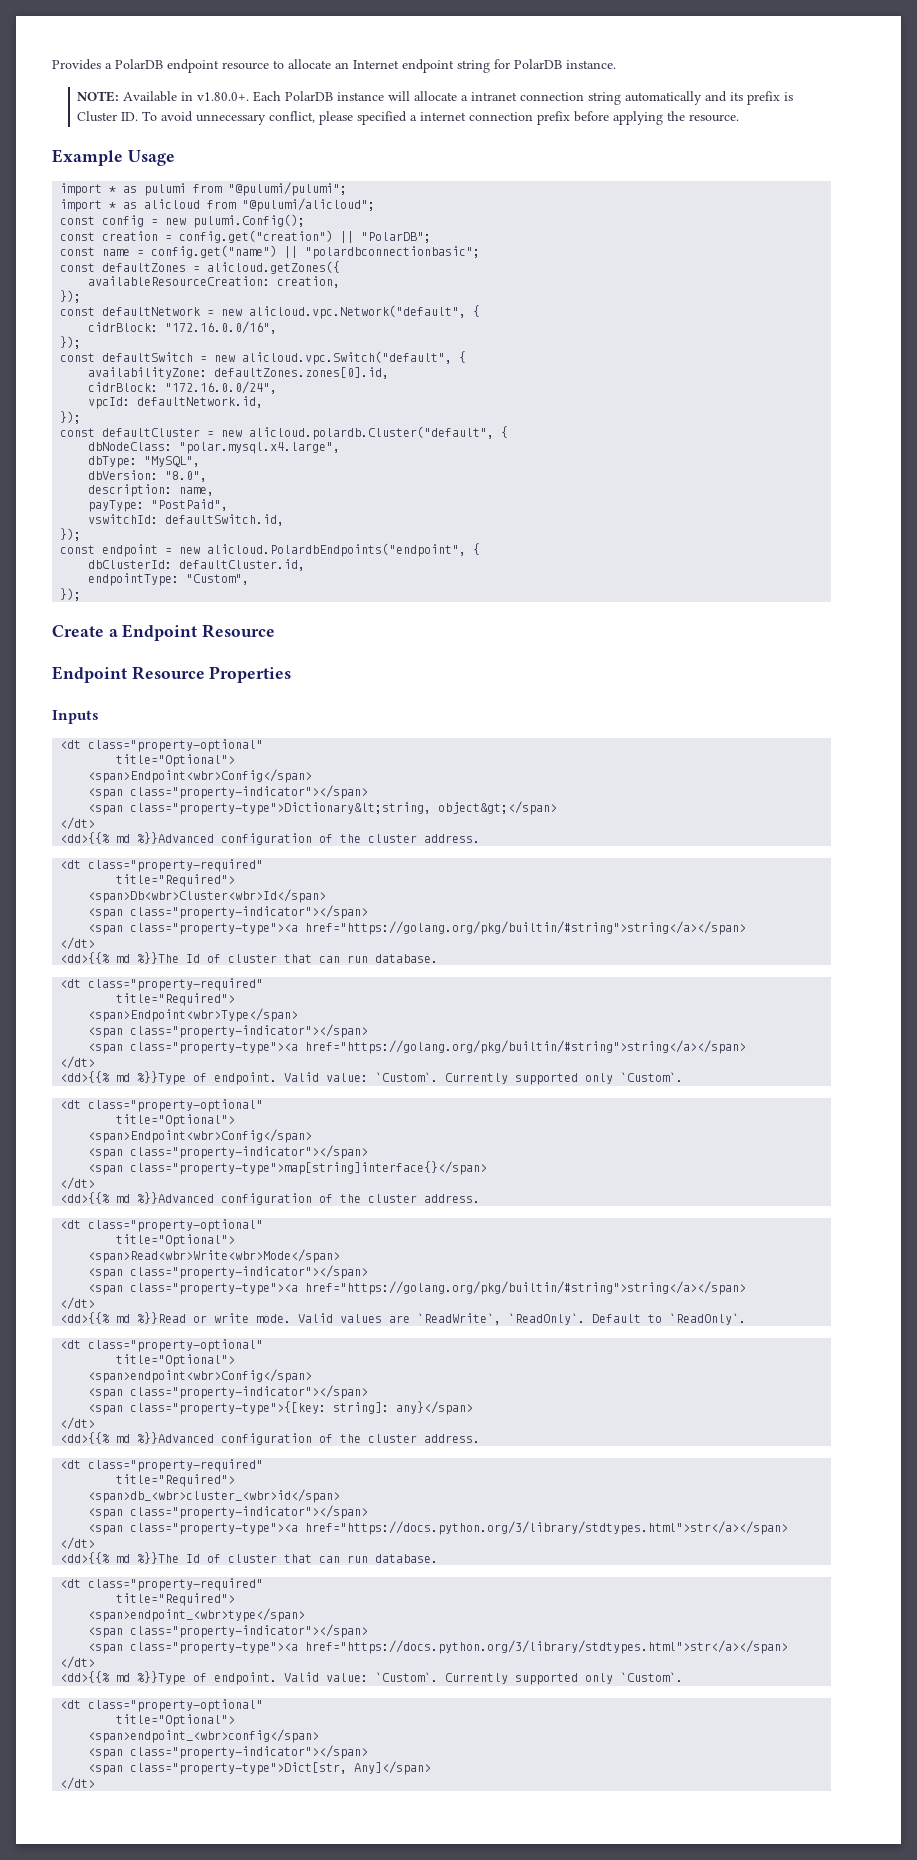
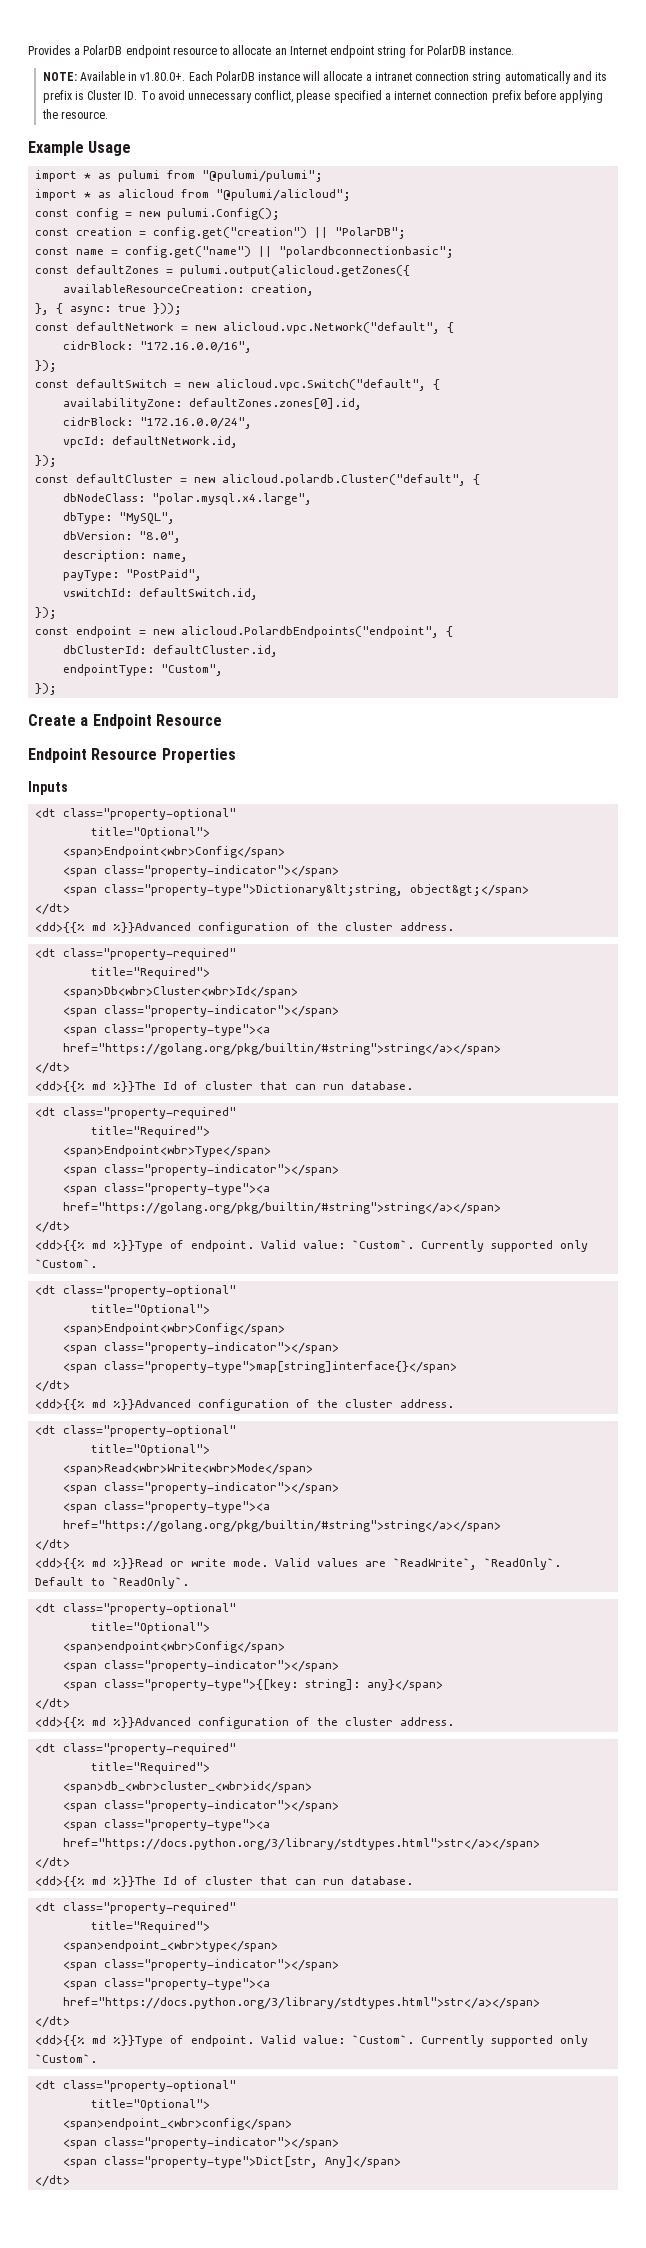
[207,261,341,274] alicloud.getZones({ -> [180,265,411,277] pulumi.output(alicloud.getZones({
[60,290,82,303] }); -> [35,303,183,315] }, { async: true }));

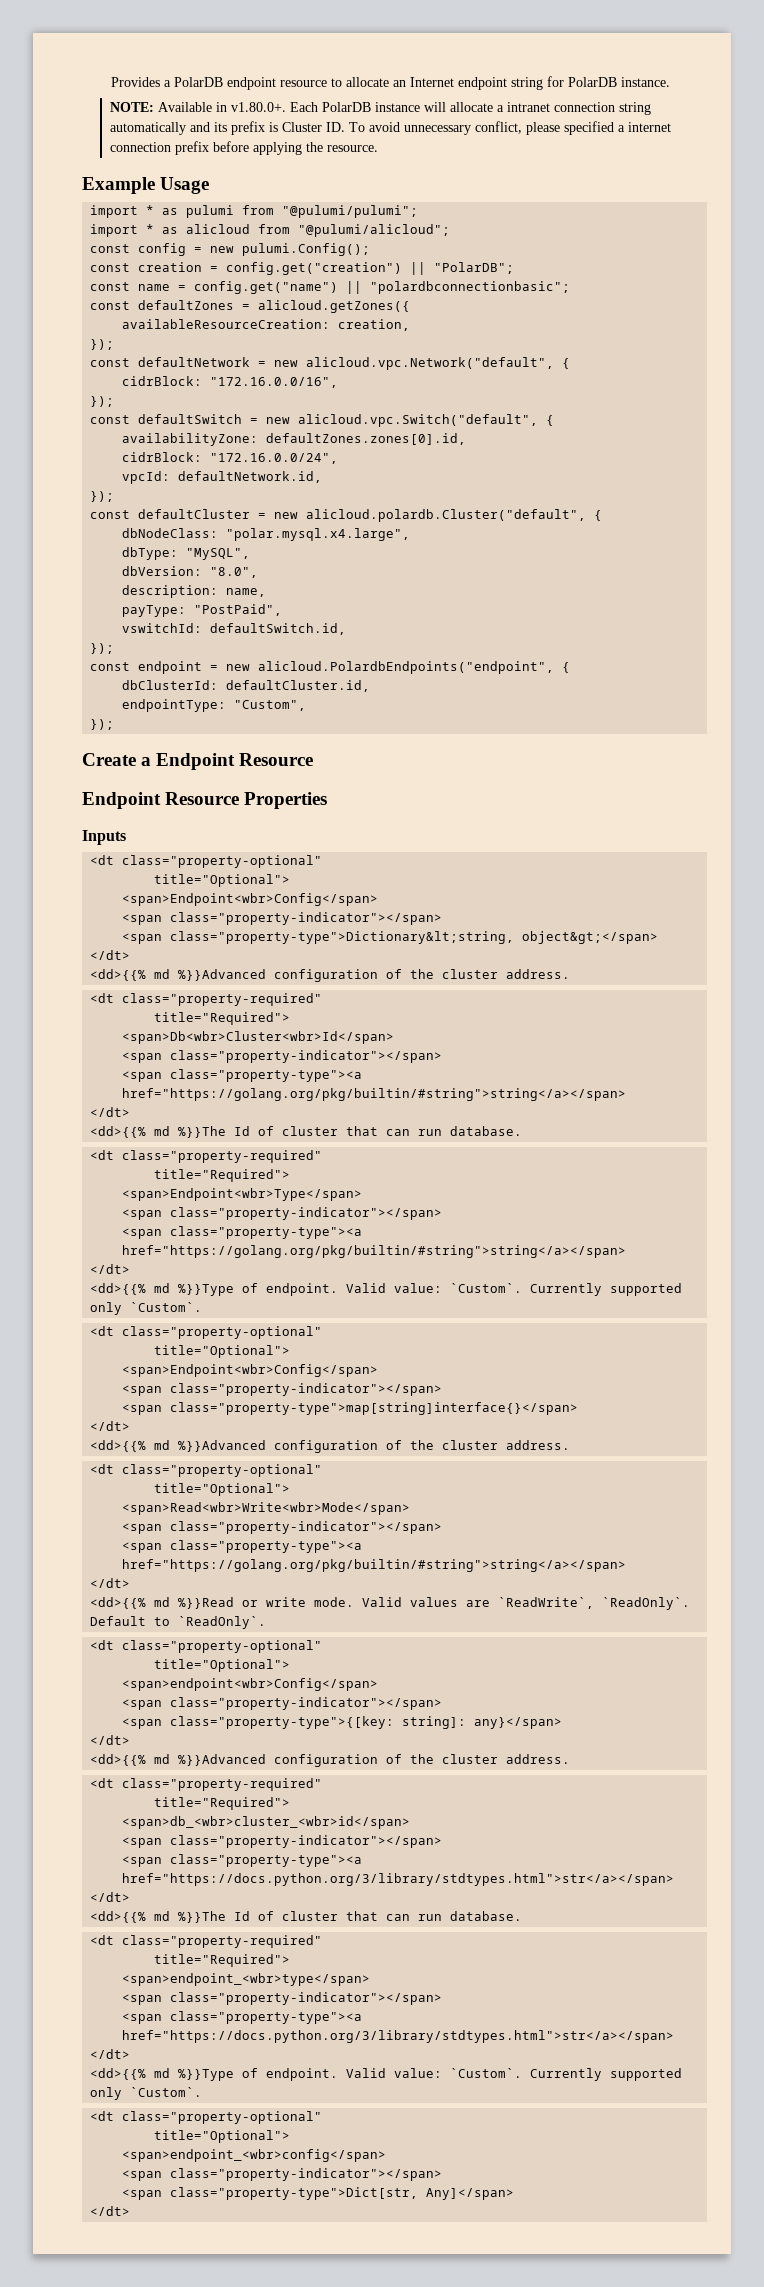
[180,265,411,277] pulumi.output(alicloud.getZones({ -> [258,300,411,313] alicloud.getZones({
[35,303,183,315] }, { async: true })); -> [90,339,115,350] });

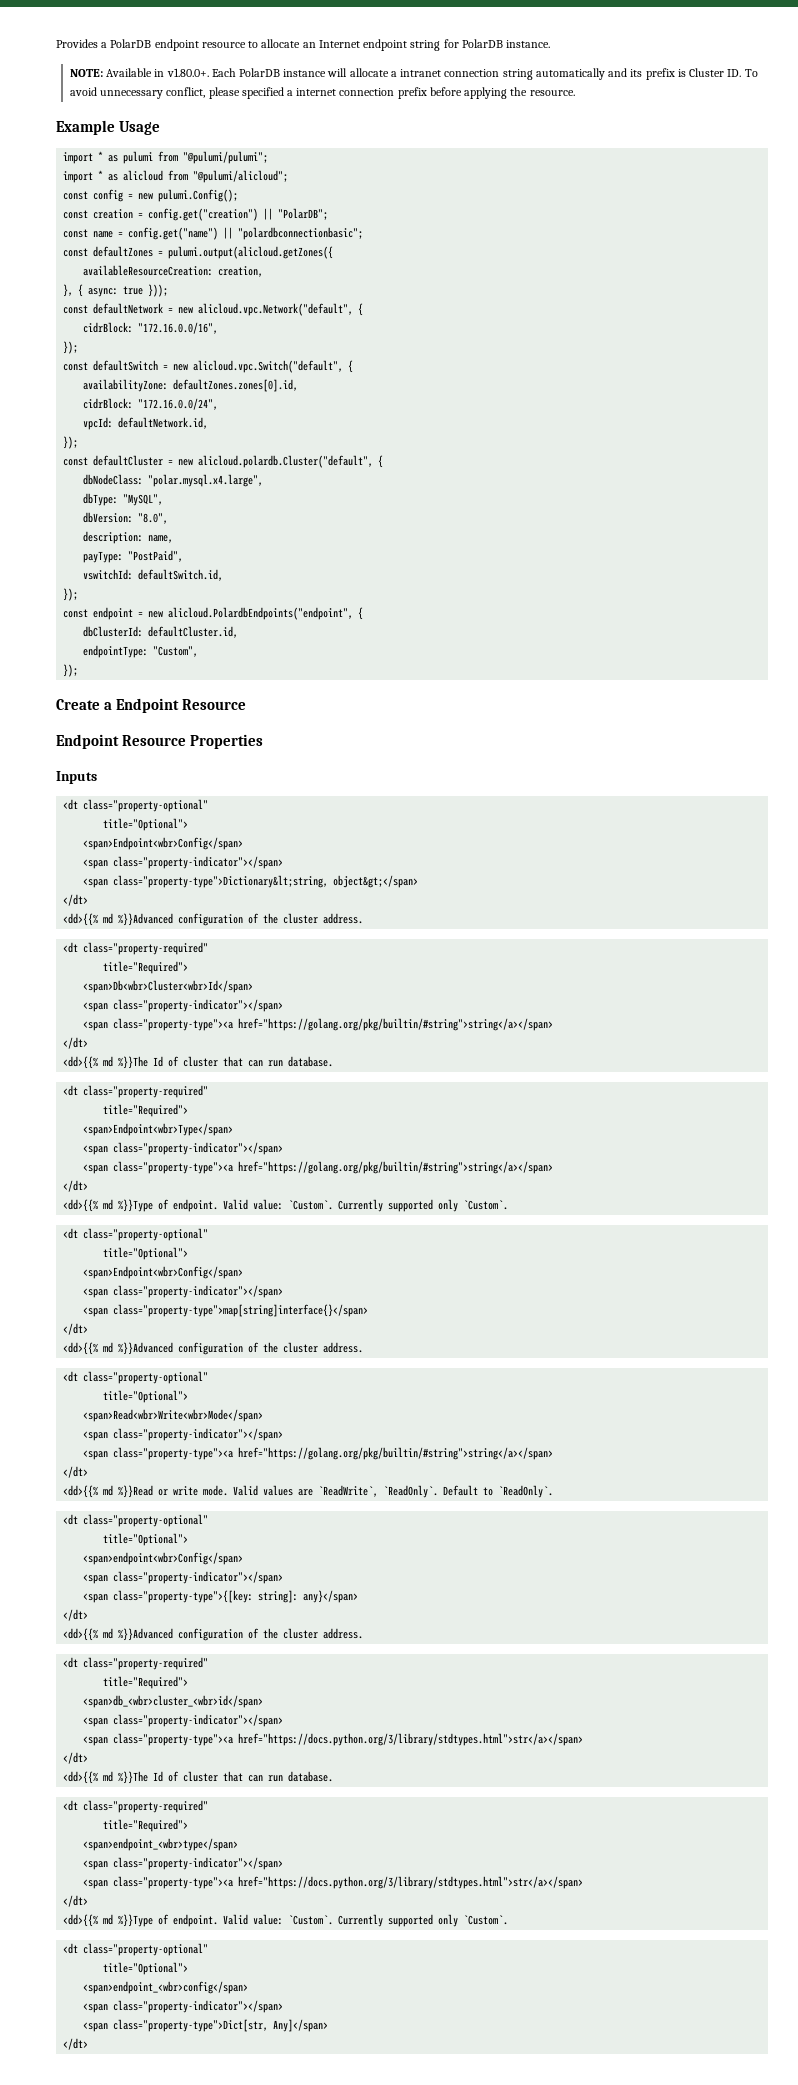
[258,300,411,313] alicloud.getZones({ -> [168,246,334,259] pulumi.output(alicloud.getZones({
[90,339,115,350] }); -> [63,284,169,297] }, { async: true }));

